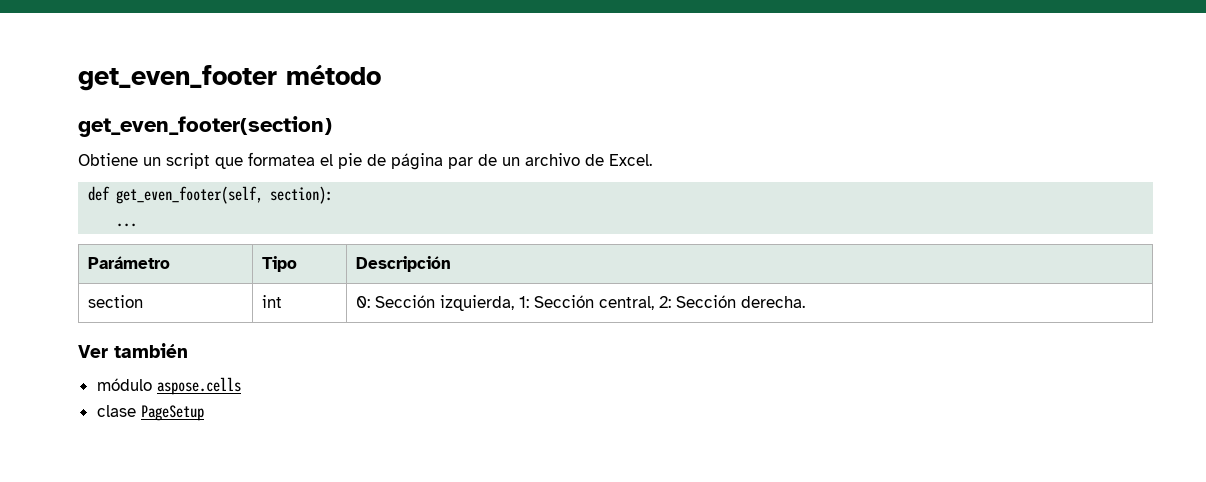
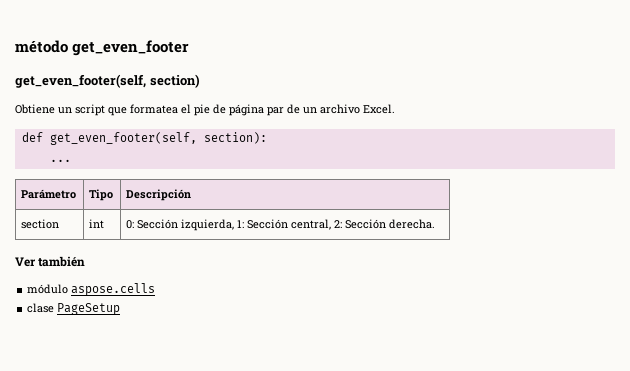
(78, 78) none -> [15,40,68,53] método
[286,65,381,85] [78,116,332,137] método // get_even_footer(section) -> [15,74,200,88] // get_even_footer(self, section)
[585,154,604,166] de -> (360, 109) none

